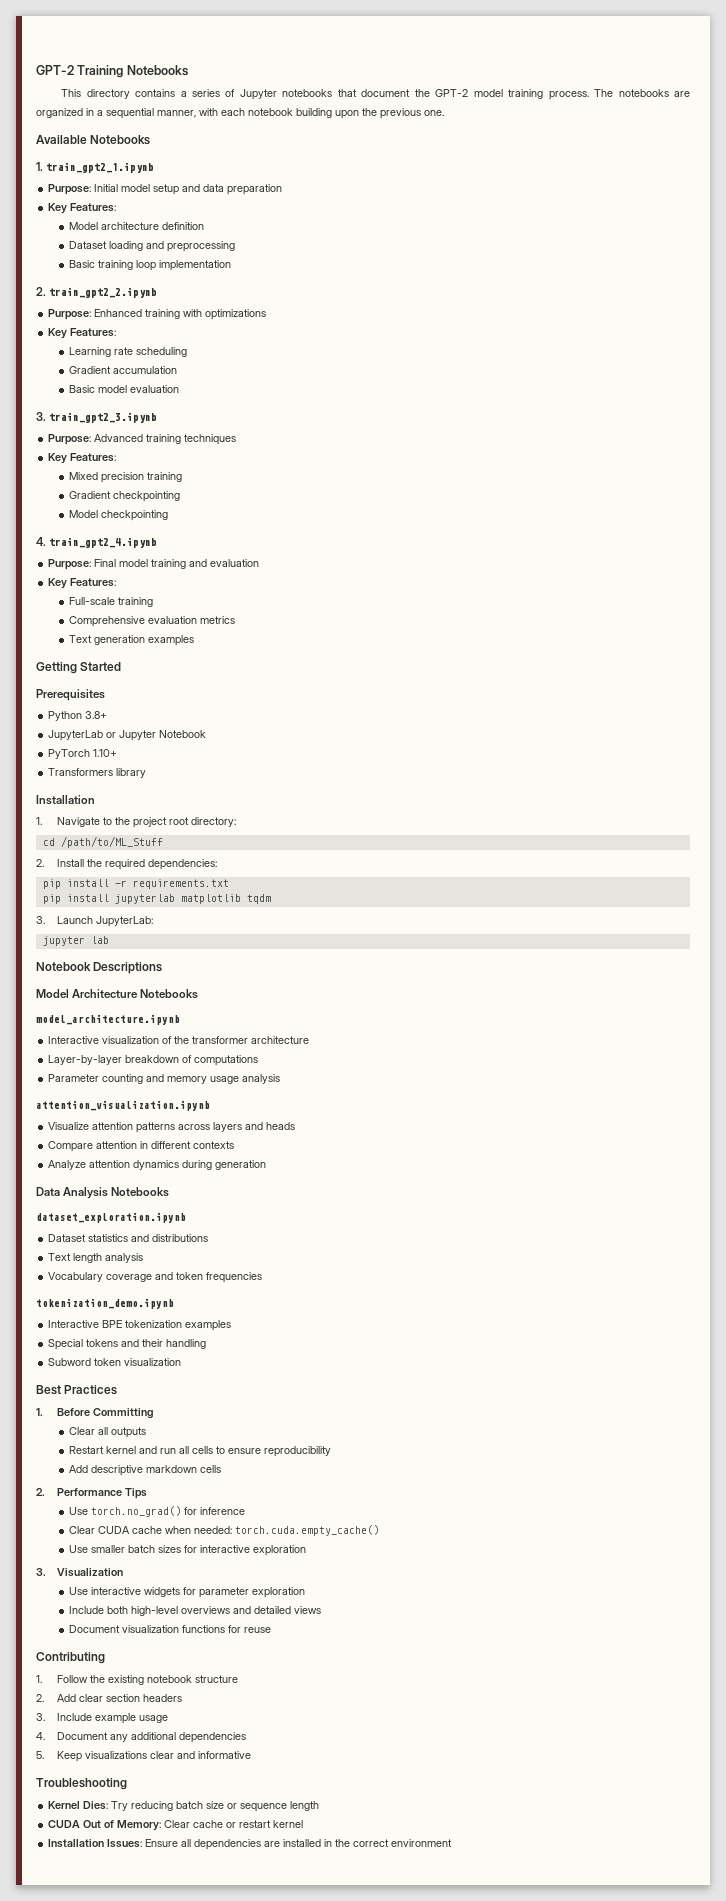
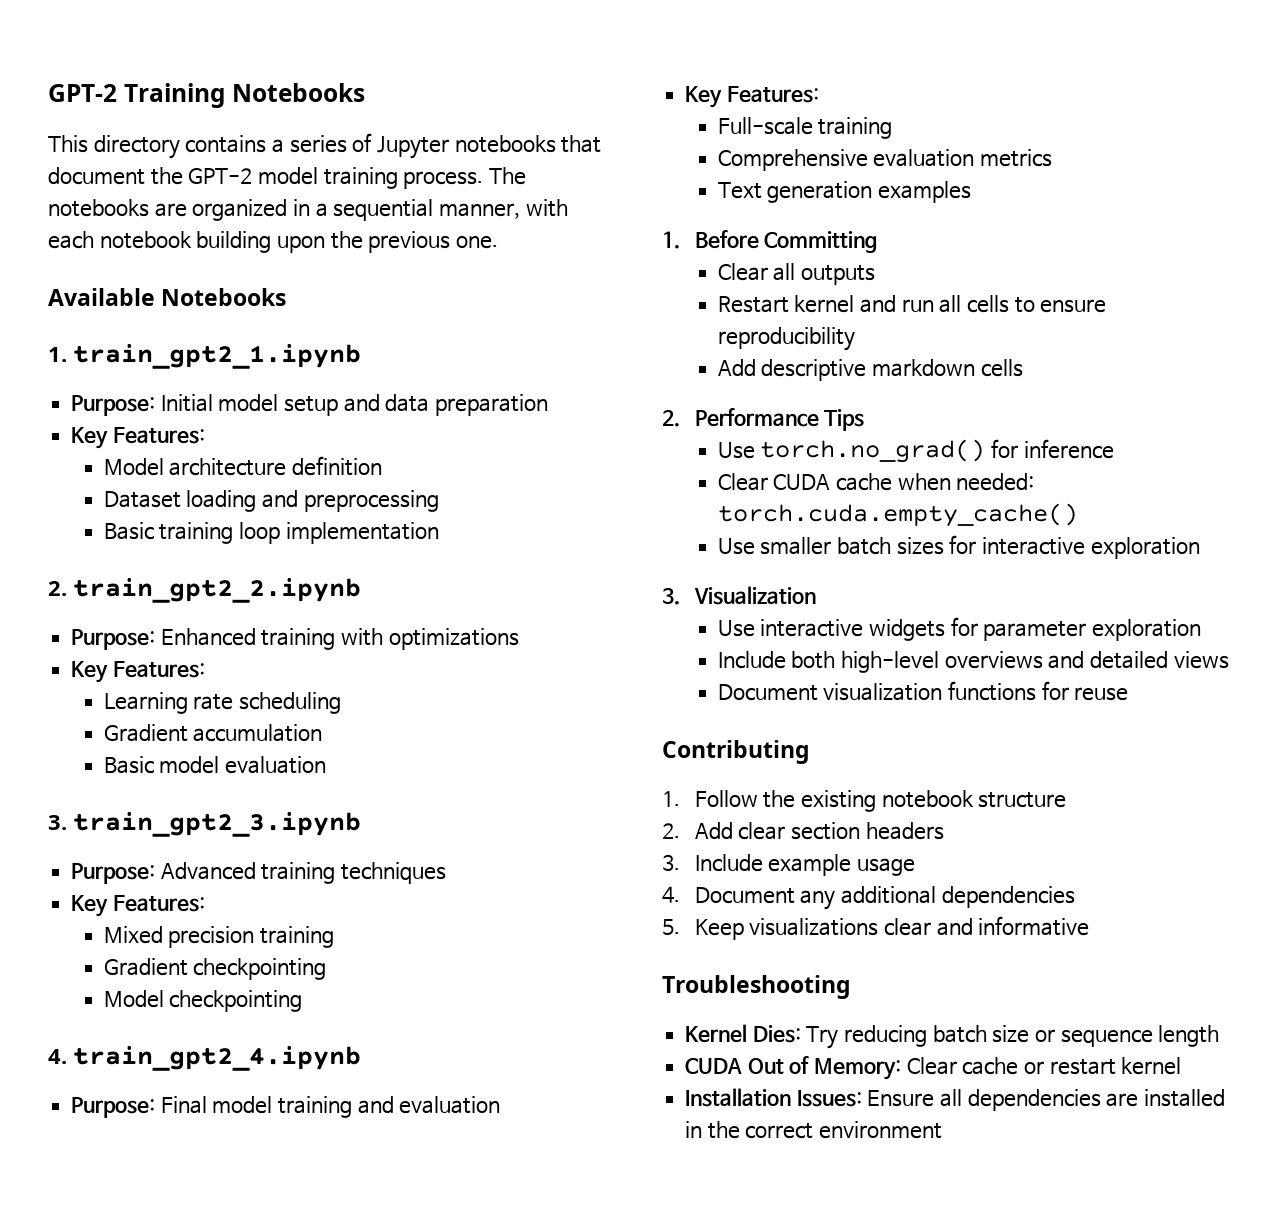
[36,662,122,674] [36,689,105,701] [48,711,108,721] [48,730,207,741] [48,749,118,759] [48,768,147,778] [36,795,95,805] [36,817,237,828] [42,836,163,848] [36,859,218,870] [42,879,229,889] [42,894,271,904] [36,916,154,927] [42,936,109,946] [36,962,163,974] [36,989,199,999] [36,1014,180,1025] [48,1036,310,1044] [48,1055,259,1066] [48,1074,281,1084] [36,1100,210,1111] [48,1122,296,1133] [48,1141,235,1152] [48,1160,267,1170] [36,1187,170,1199] [36,1212,186,1223] [48,1234,209,1242] [48,1253,144,1263] [48,1272,263,1283] [36,1298,174,1309] [48,1320,232,1331] [48,1339,207,1350] [48,1358,182,1366] [36,1385,118,1395] // Getting Started // Prerequisites // Python 3.8+ // JupyterLab or Jupyter Notebook // PyTorch 1.10+ // Transformers library // Installation // 1. Navigate to the project root directory: // cd /path/to/ML_Stuff // 2. Install the required dependencies: // pip install -r requirements.txt // pip install jupyterlab matplotlib tqdm // 3. Launch JupyterLab: // jupyter lab // Notebook Descriptions // Model Architecture Notebooks // model_architecture.ipynb // Interactive visualization of the transformer architecture // Layer-by-layer breakdown of computations // Parameter counting and memory usage analysis // attention_visualization.ipynb // Visualize attention patterns across layers and heads // Compare attention in different contexts // Analyze attention dynamics during generation // Data Analysis Notebooks // dataset_exploration.ipynb // Dataset statistics and distributions // Text length analysis // Vocabulary coverage and token frequencies // tokenization_demo.ipynb // Interactive BPE tokenization examples // Special tokens and their handling // Subword token visualization // Best Practices -> (972, 192) none

